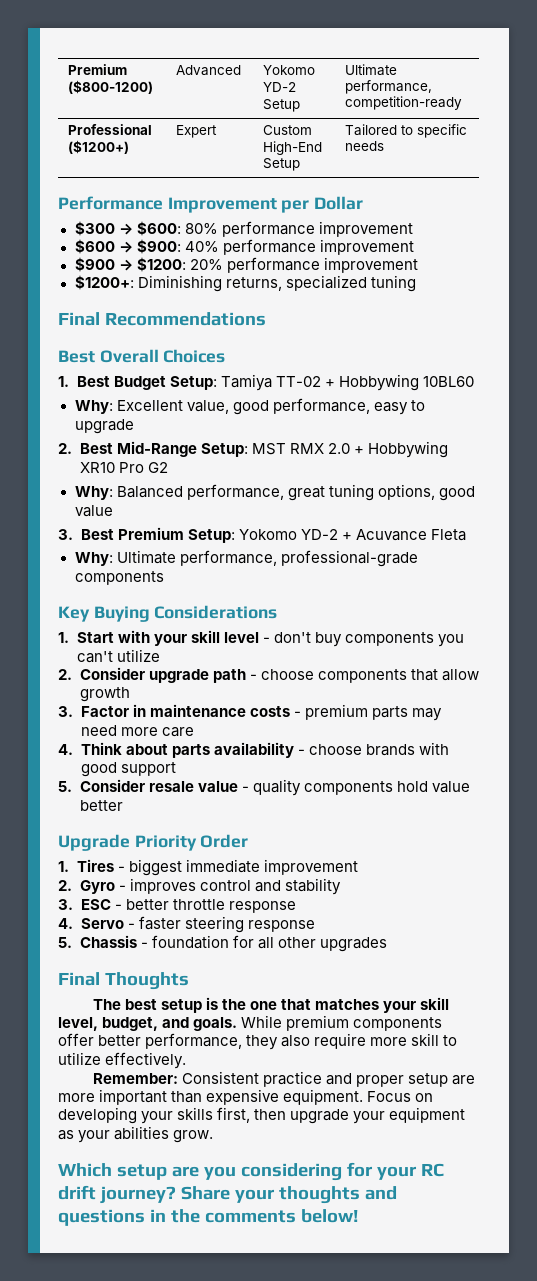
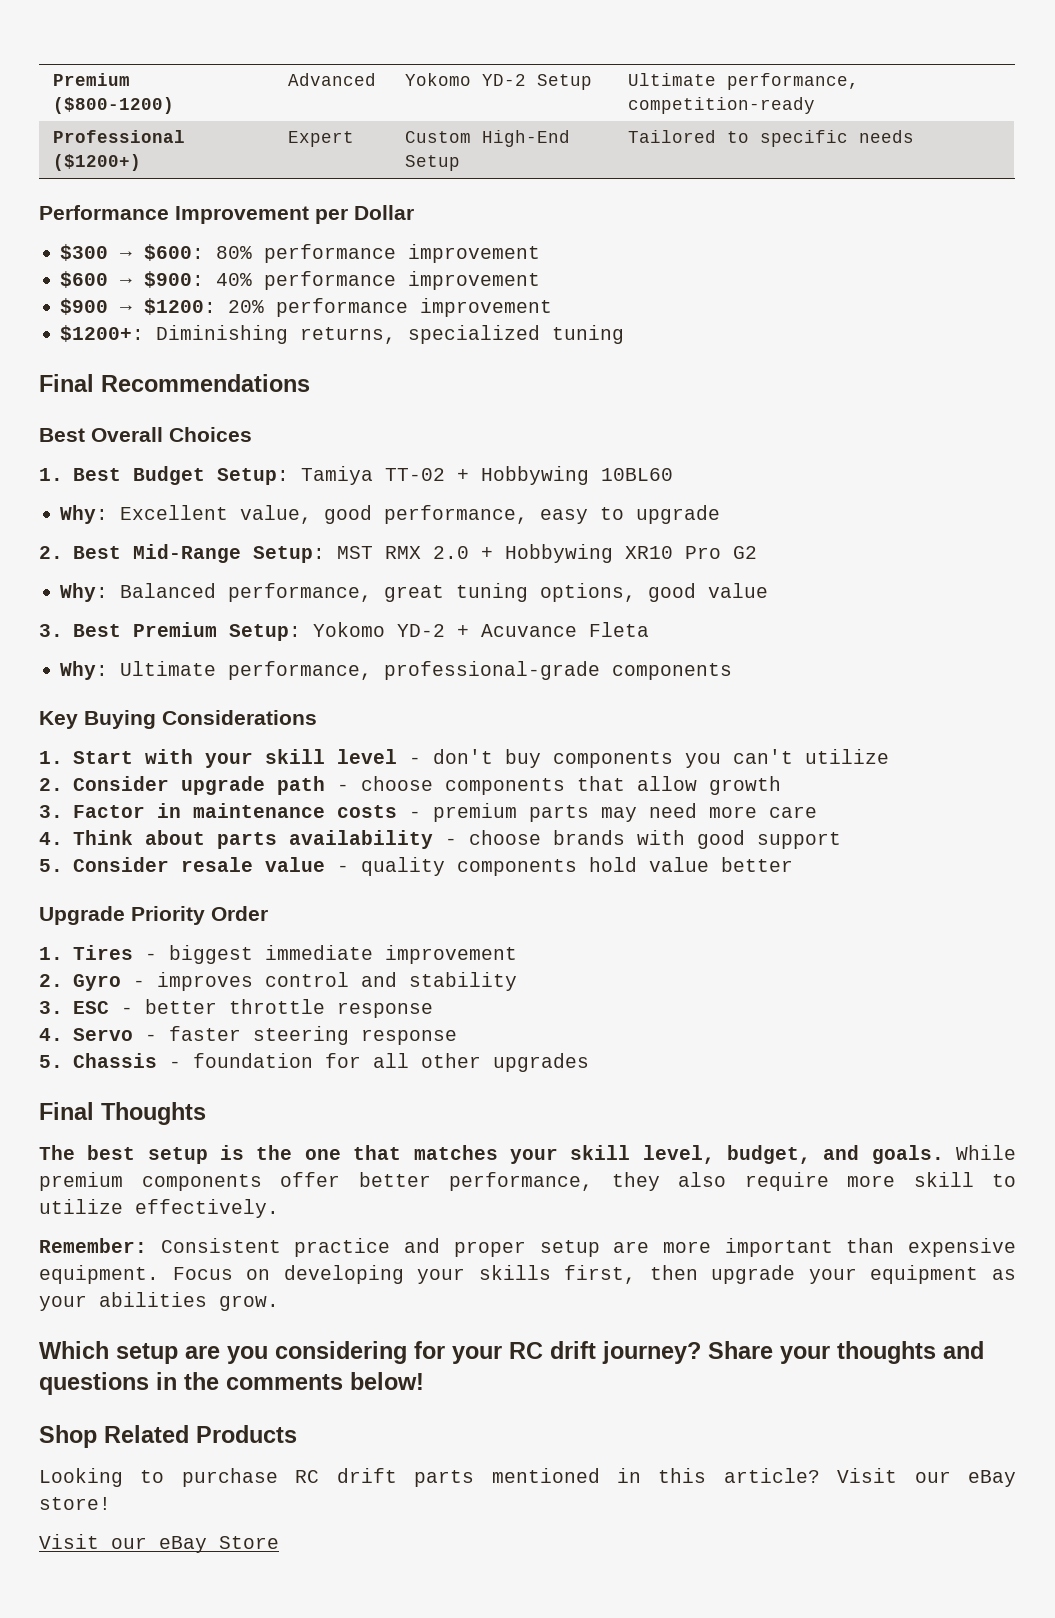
(358, 1216) none -> [39,1425,297,1448] [39,1468,1016,1487] [39,1497,111,1510] [39,1534,279,1553] // Shop Related Products // Looking to purchase RC drift parts mentioned in this article? Visit our eBay store! // Visit our eBay Store

